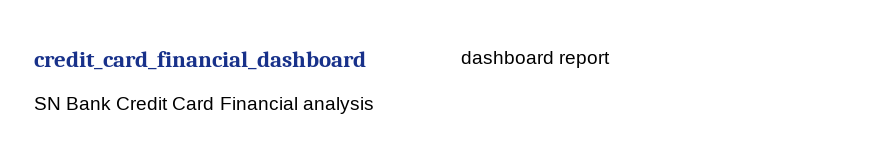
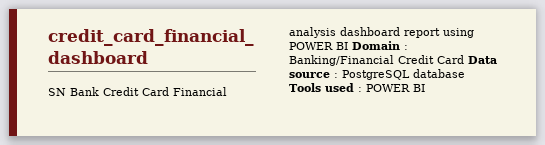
(611, 60) none -> [443,28,474,38] [289,41,408,50] [289,55,497,66] [289,69,465,80] [289,83,425,92] using POWER BI Domain : Banking/Financial Credit Card Data source : PostgreSQL database Tools used : POWER BI

